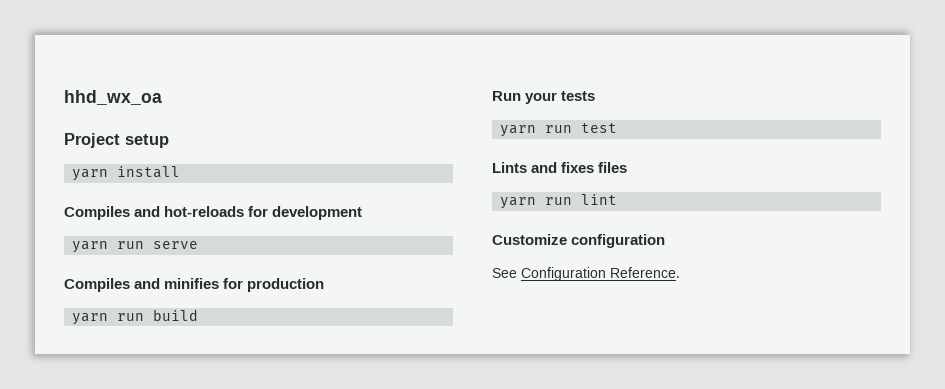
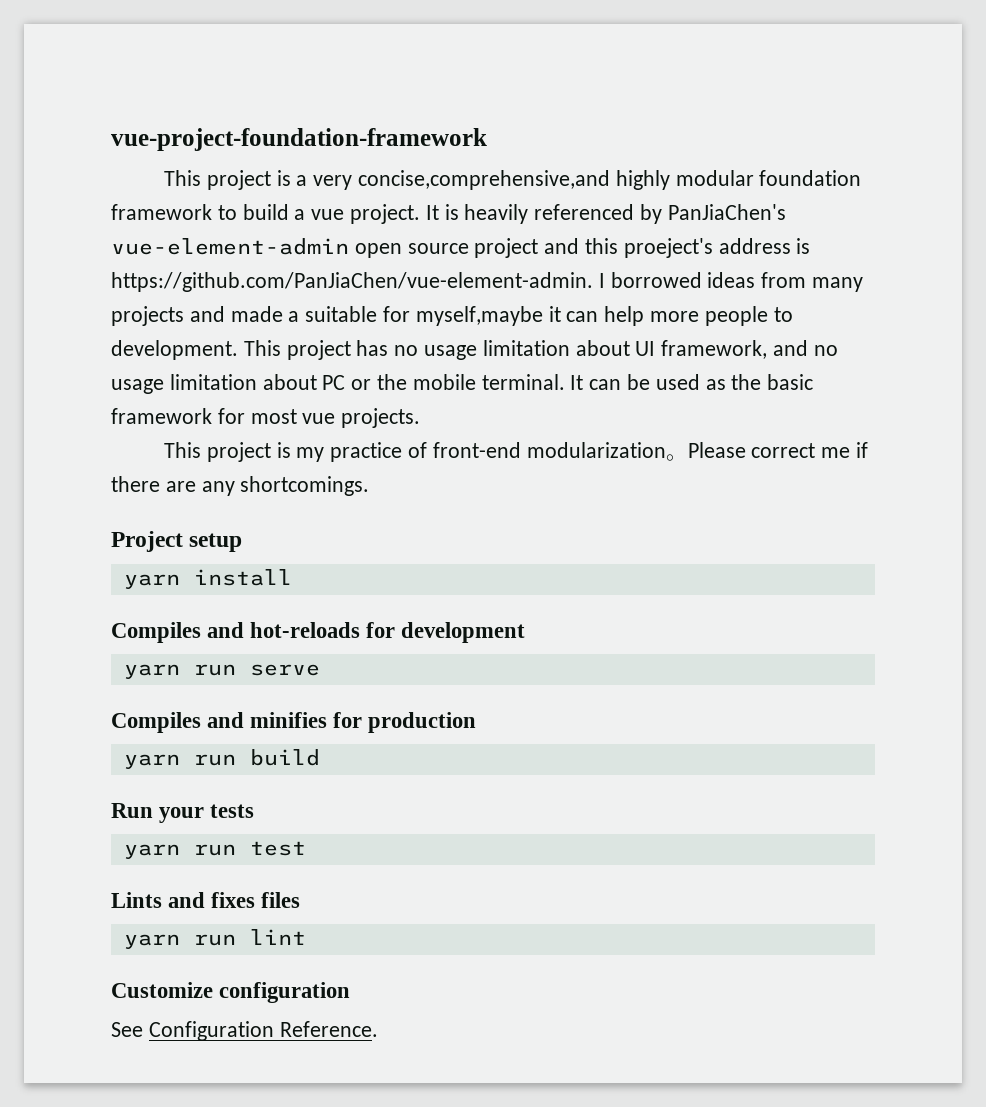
[64,90,162,105] hhd_wx_oa -> [111,128,487,151] [164,170,862,190] [111,204,786,224] [111,238,811,258] [111,272,864,292] [111,306,793,326] [111,340,838,360] [111,374,814,394] [111,408,421,428] [164,442,869,462] [111,476,370,496] vue-project-foundation-framework // This project is a very concise,comprehensive,and highly modular foundation framework to build a vue project. It is heavily referenced by PanJiaChen's vue-element-admin open source project and this proeject's address is https://github.com/PanJiaChen/vue-element-admin. I borrowed ideas from many projects and made a suitable for myself,maybe it can help more people to development. This project has no usage limitation about UI framework, and no usage limitation about PC or the mobile terminal. It can be used as the basic framework for most vue projects. // This project is my practice of front-end modularization。Please correct me if there are any shortcomings.

